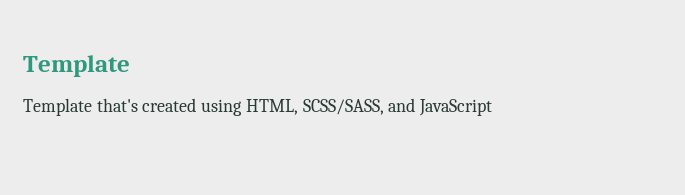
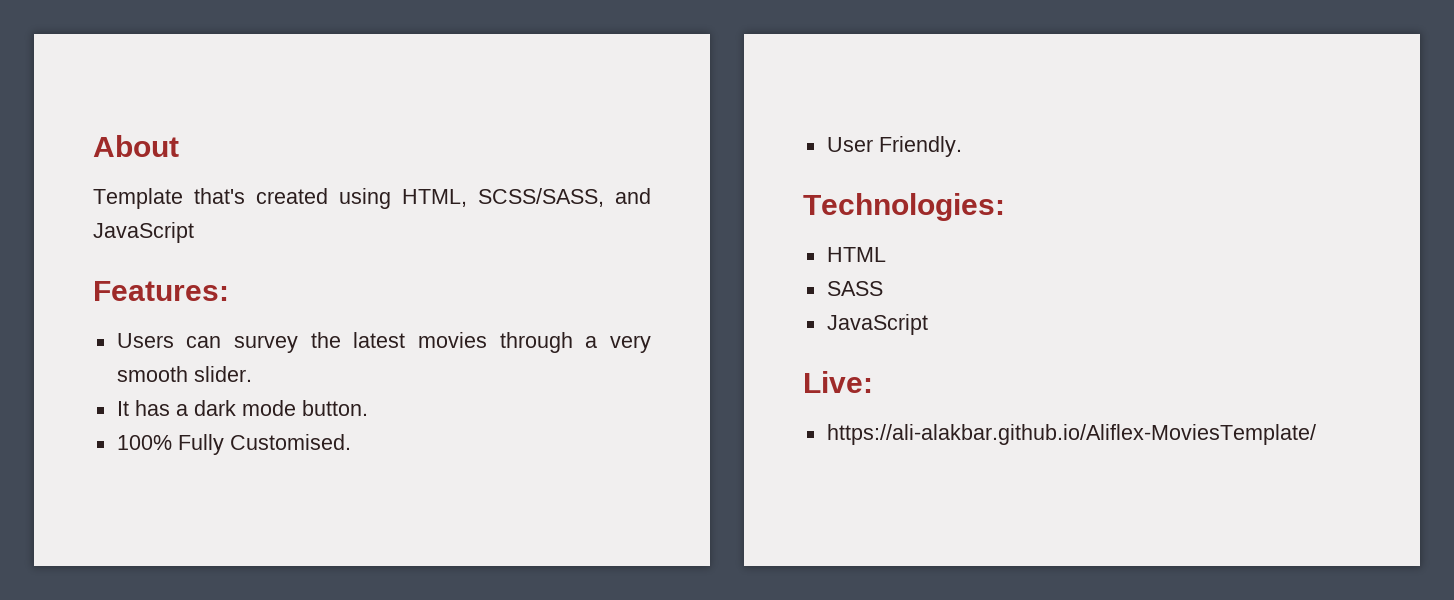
[23,55,130,77] Template -> [93,135,179,157] About
(493, 107) none -> [93,281,229,301] [116,332,651,353] [116,366,252,382] [116,400,368,416] [116,434,351,455] [826,136,962,157] [803,193,1005,221] [826,247,886,262] [826,281,883,296] [826,314,928,335] [803,371,873,393] [826,424,1316,445] // Features: // Users can survey the latest movies through a very smooth slider. // It has a dark mode button. // 100% Fully Customised. // User Friendly. // Technologies: // HTML // SASS // JavaScript // Live: // https://ali-alakbar.github.io/Aliflex-MoviesTemplate/

